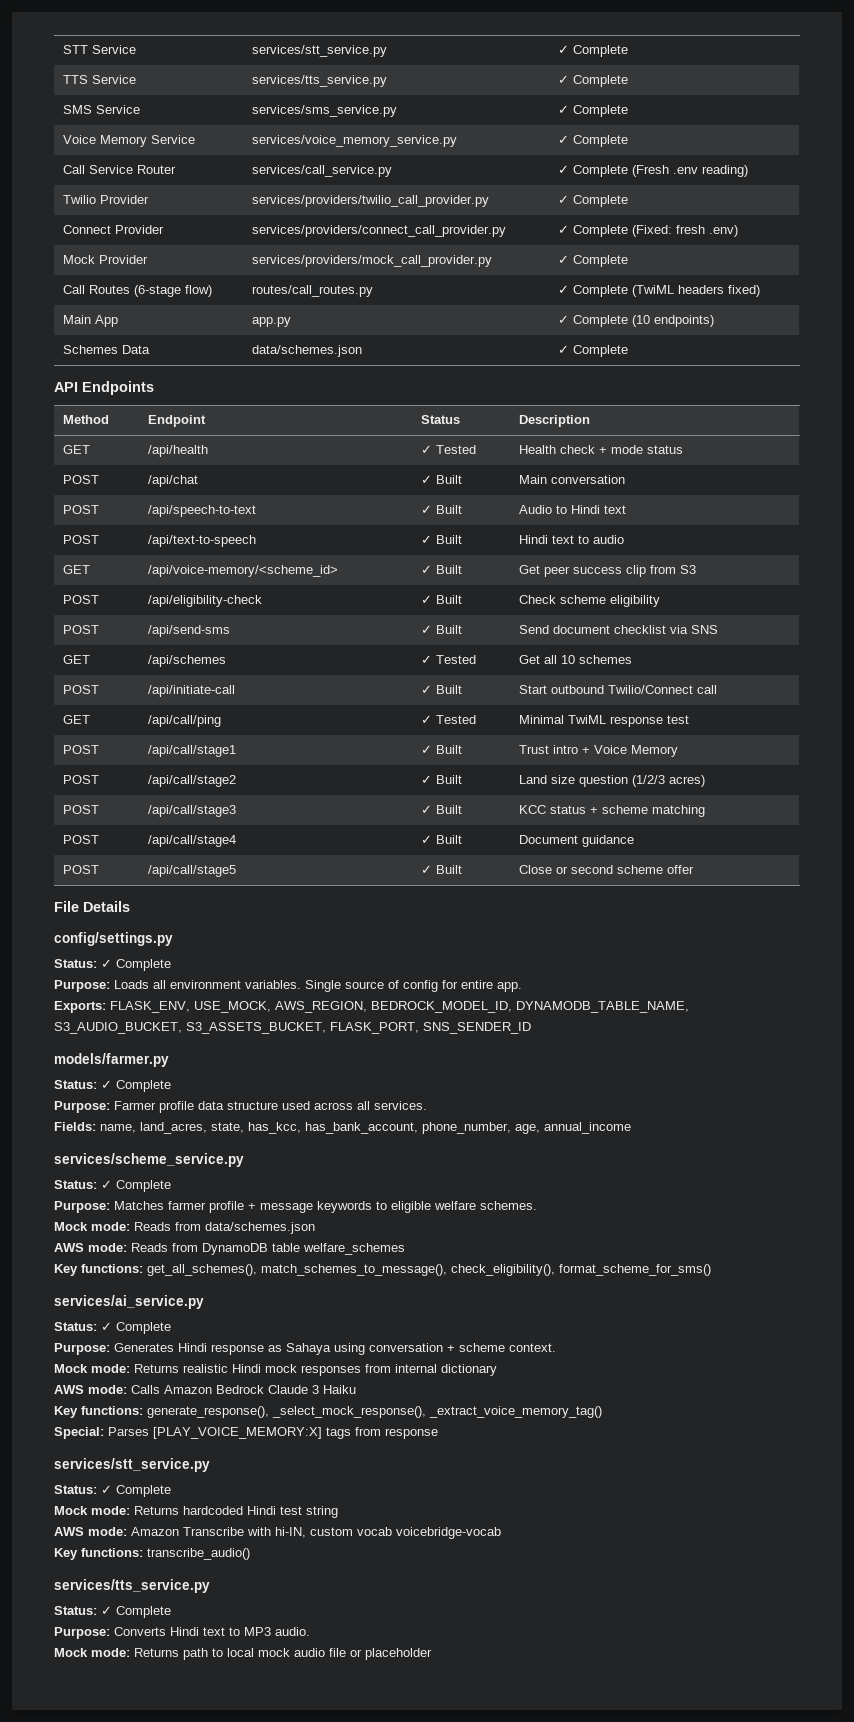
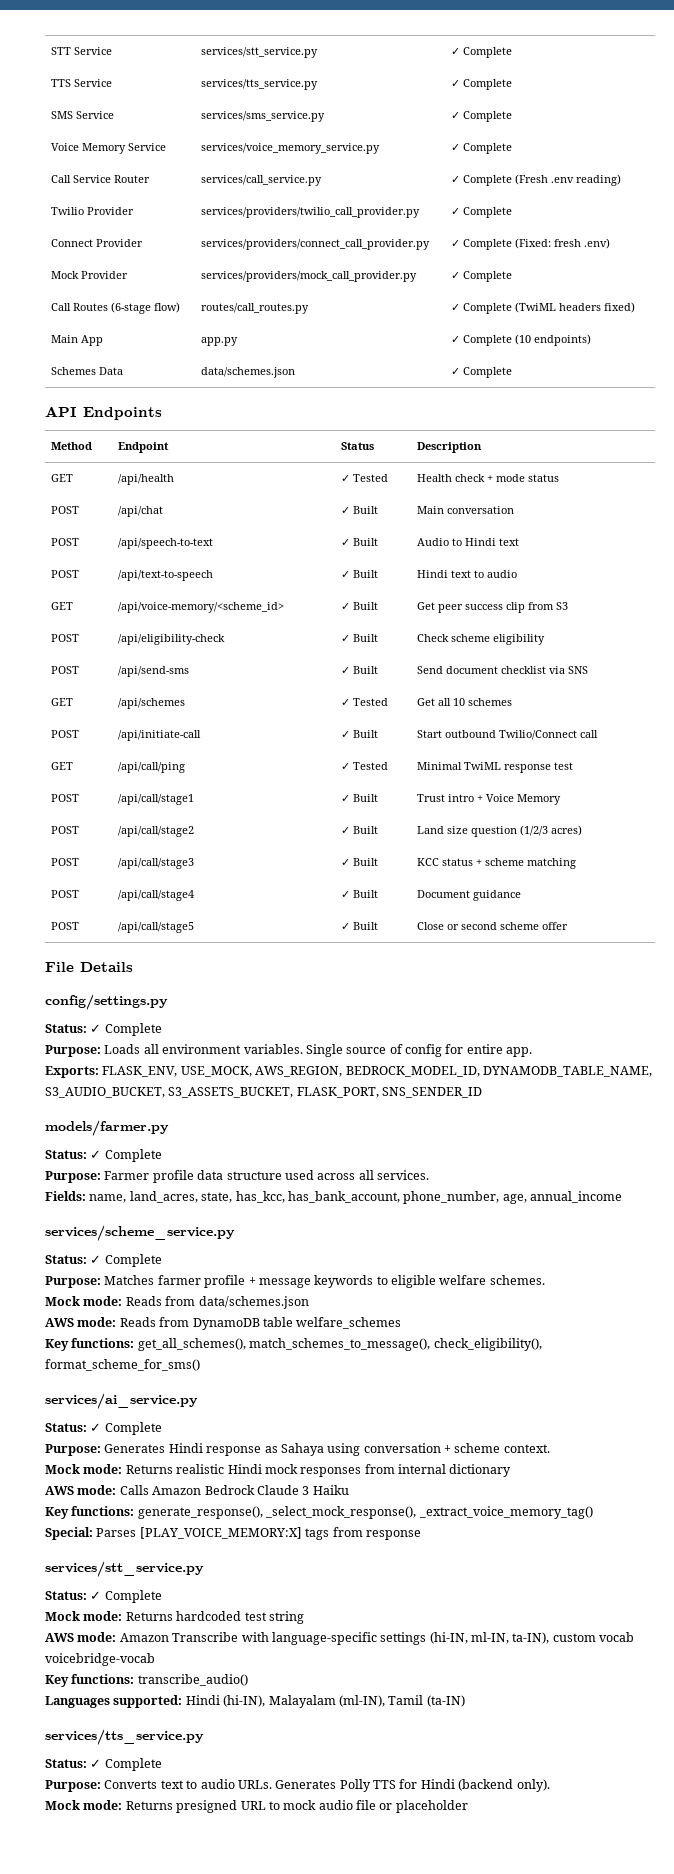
[247,1506,276,1515] Hindi -> (242, 1616) none
[275,1527,306,1538] hi-IN, -> [271,1632,550,1645] language-specific settings (hi-IN, ml-IN, ta-IN),
(250, 1554) none -> [45,1695,465,1708] // Languages supported: Hindi (hi-IN), Malayalam (ml-IN), Tamil (ta-IN)
[170,1627,310,1636] [54,1648,254,1660] Hindi text to MP3 audio. // Mock mode: Returns path to local -> [160,1779,550,1792] [45,1800,280,1813] text to audio URLs. Generates Polly TTS for Hindi (backend only). // Mock mode: Returns presigned URL to

